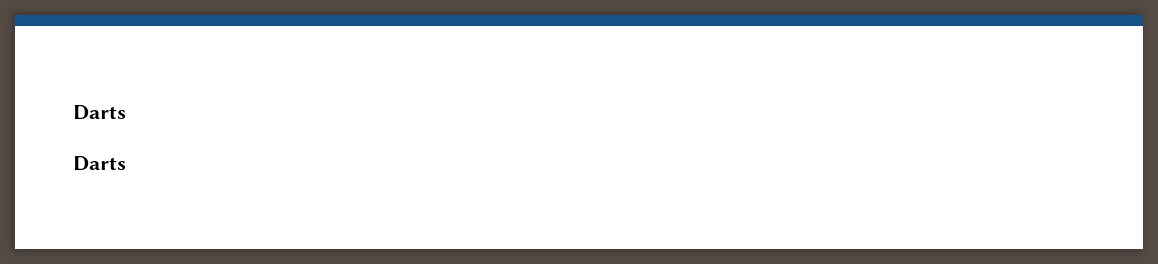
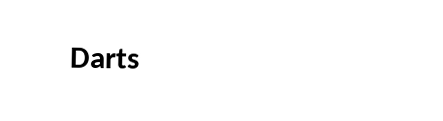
[73,105,126,120] [73,156,126,171] Darts // Darts -> [69,47,140,69] Darts

